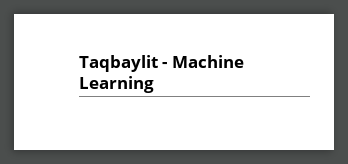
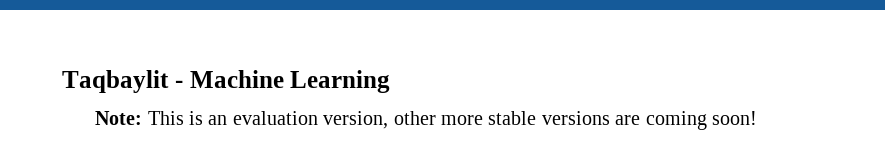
(154, 84) none -> [95,111,757,130] // Note: This is an evaluation version, other more stable versions are coming soon!

